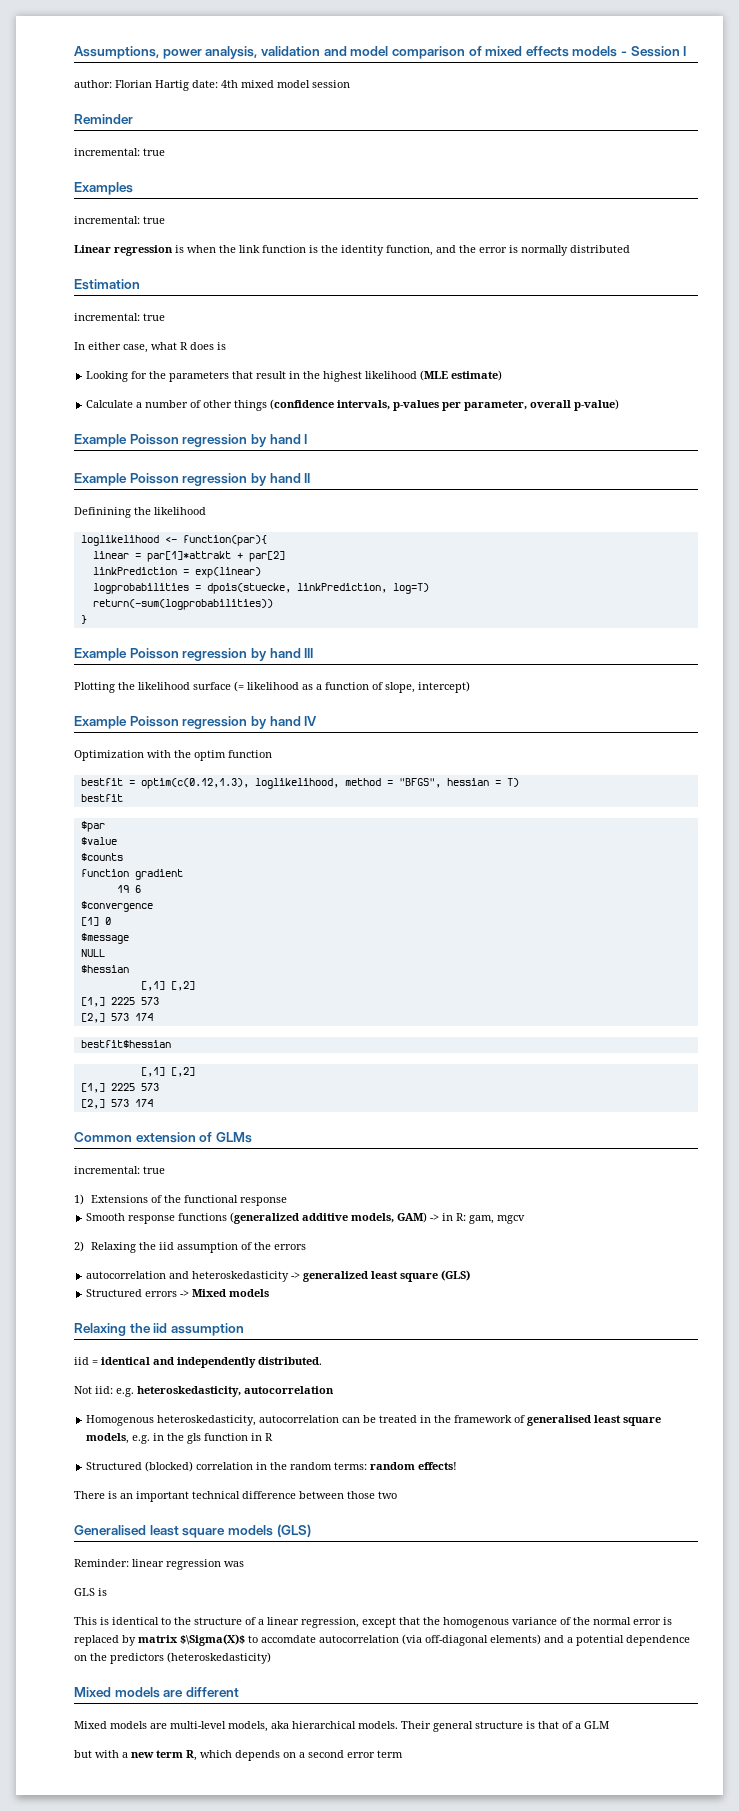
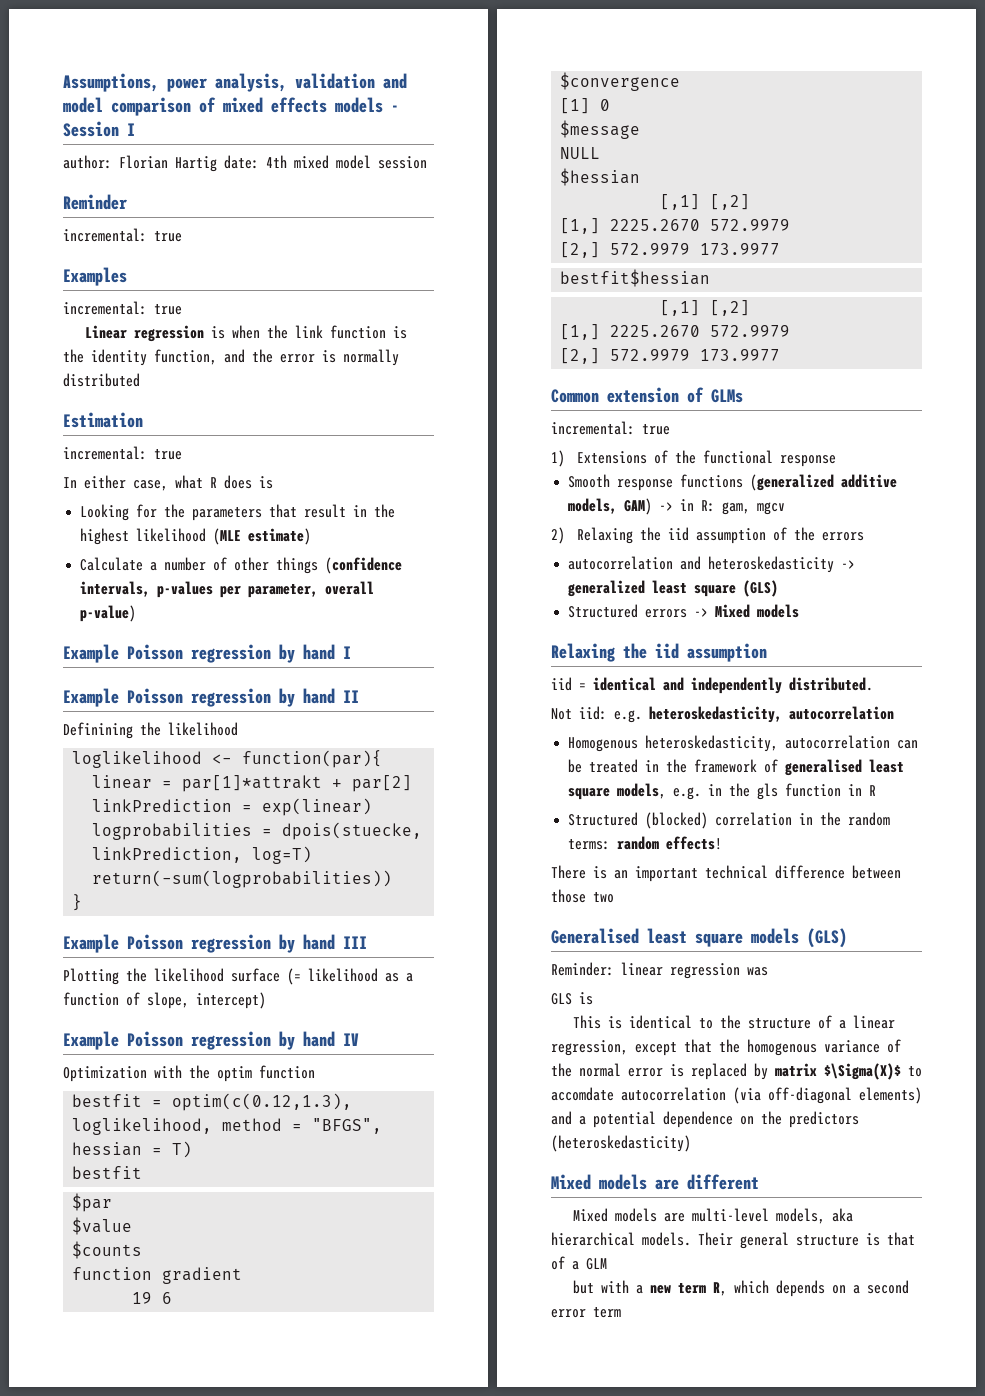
[110,997,159,1005] [80,1013,153,1023] 2225 573 // [2,] 573 174 -> [610,219,791,231] [560,242,781,258] 2225.2670 572.9979 // [2,] 572.9979 173.9977
[110,1083,159,1091] [80,1099,153,1109] 2225 573 // [2,] 573 174 -> [610,325,791,337] [560,348,781,364] 2225.2670 572.9979 // [2,] 572.9979 173.9977

